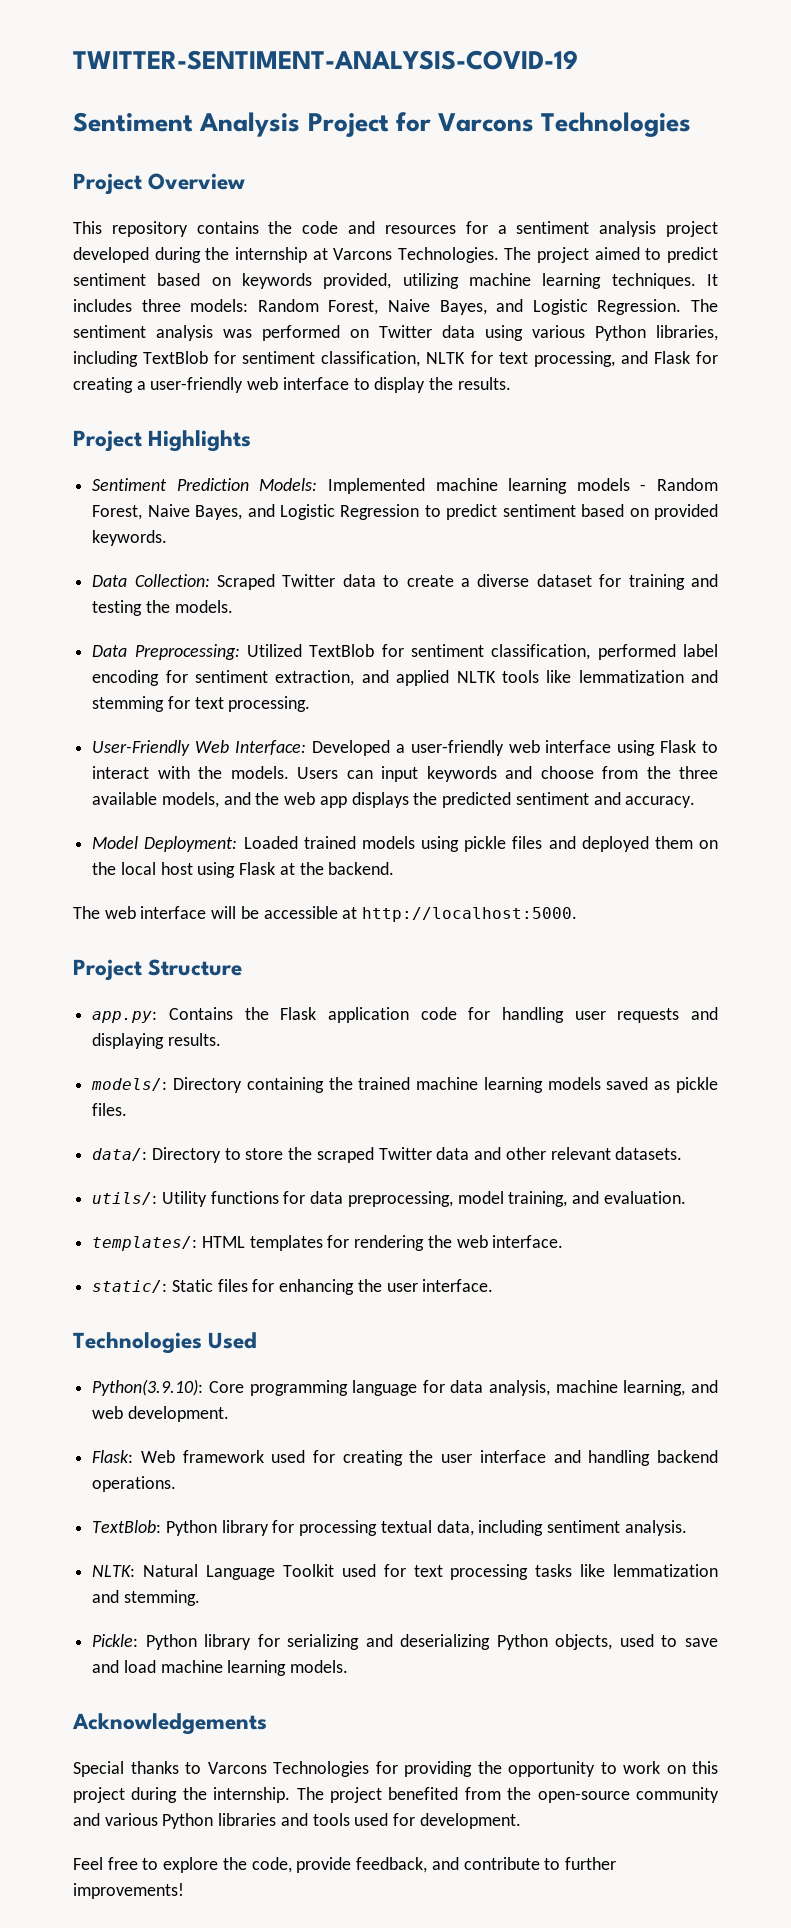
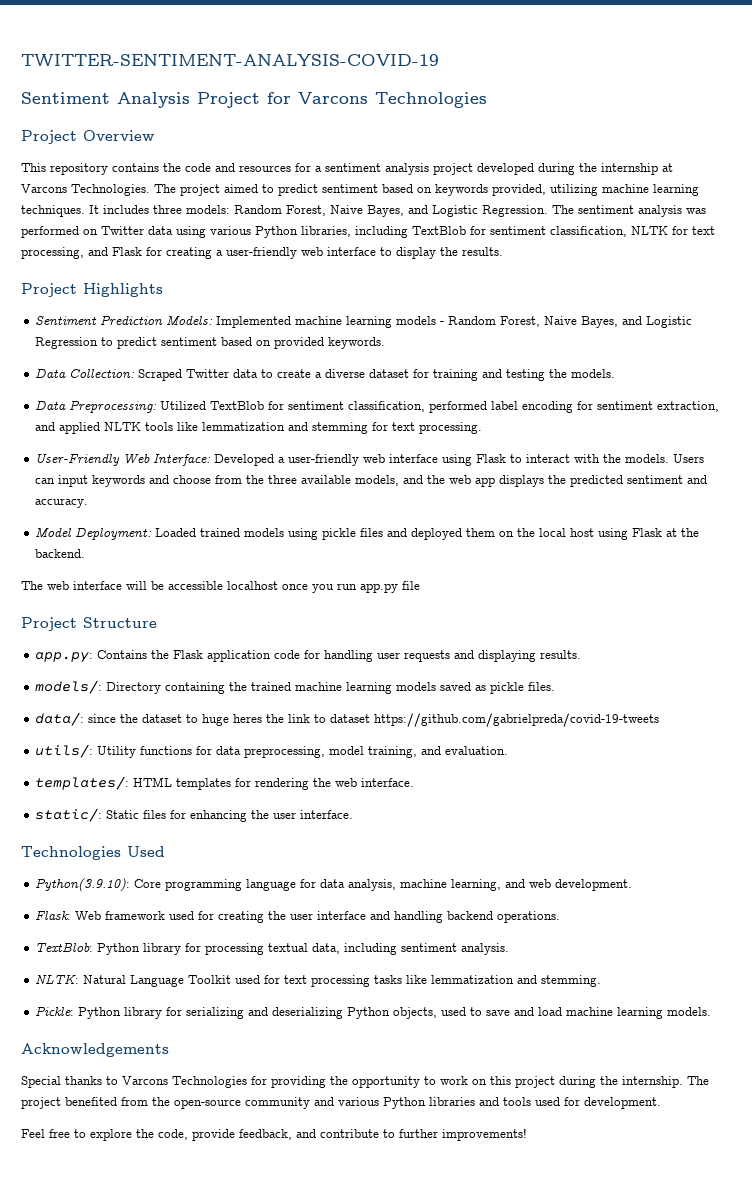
[342,907,578,922] at http://localhost:5000. -> [227,581,420,593] localhost once you run app.py file
[151,1147,683,1163] Directory to store the scraped Twitter data and other relevant datasets. -> [88,713,660,727] since the dataset to huge heres the link to dataset https://github.com/gabrielpreda/covid-19-tweets

